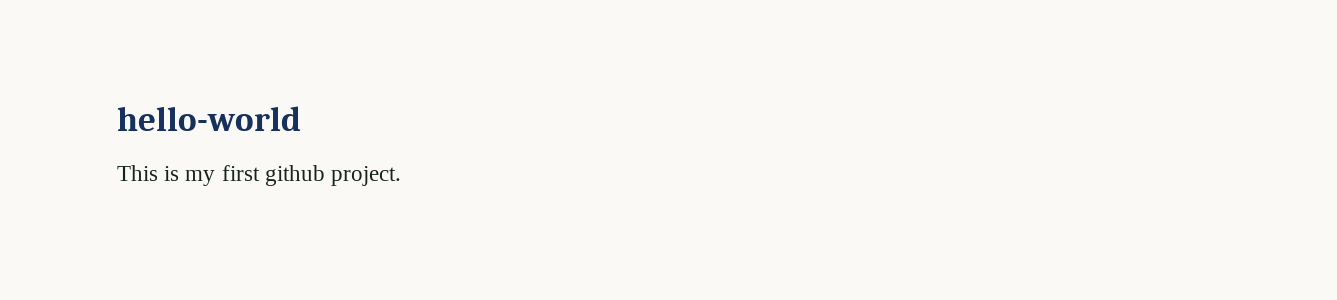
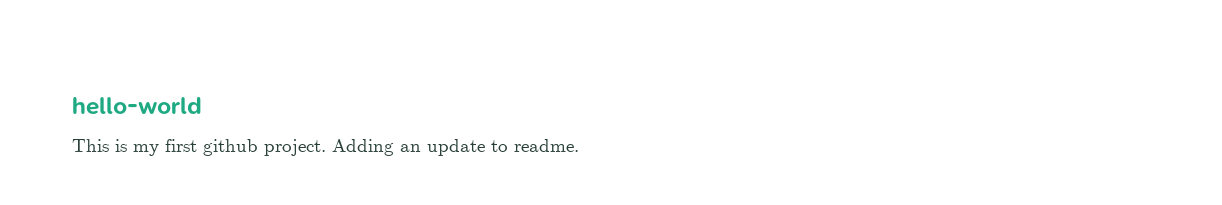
(402, 176) none -> [332,139,579,156] Adding an update to readme.

